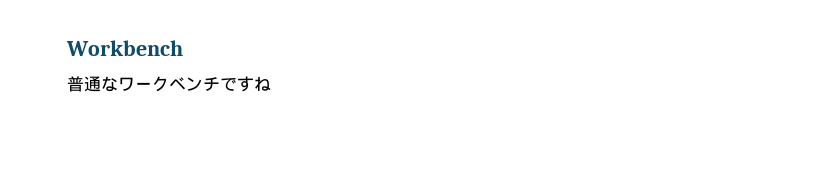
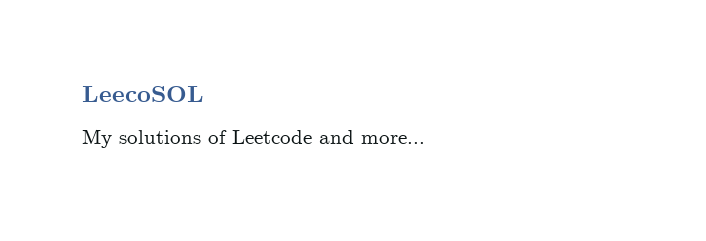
[66,40,183,56] [67,76,271,92] Workbench // 普通なワークベンチですね -> [82,86,204,102] [82,129,425,148] LeecoSOL // My solutions of Leetcode and more...

